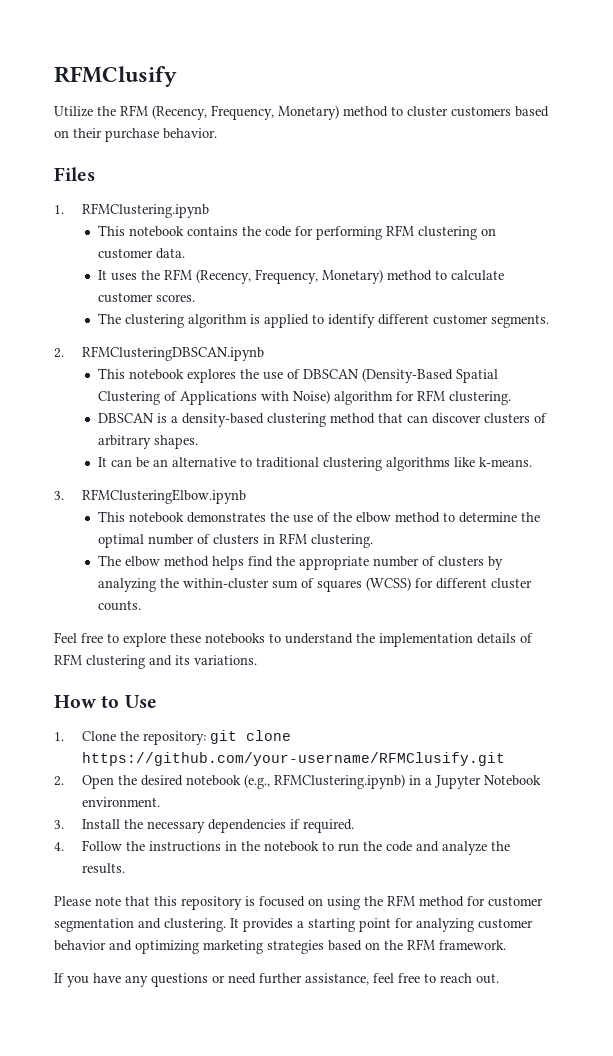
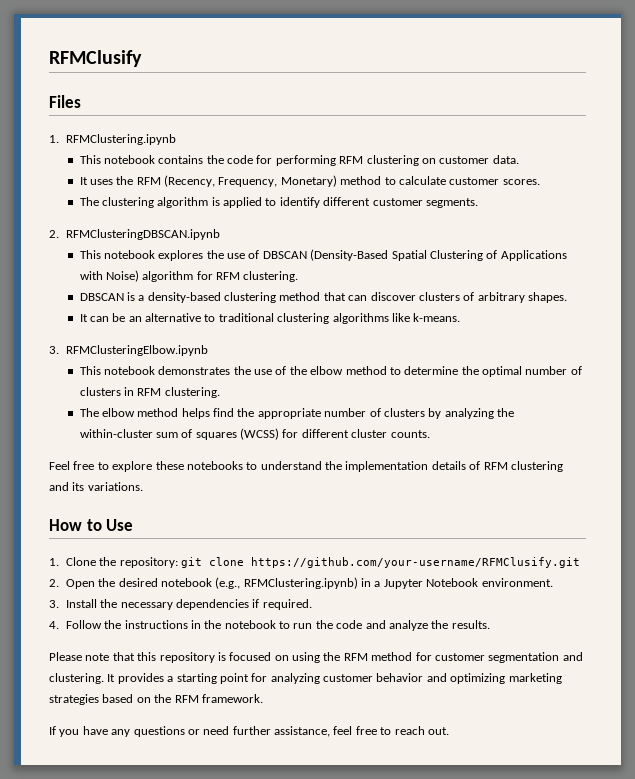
[54,105,549,120] [54,128,217,142] // Utilize the RFM (Recency, Frequency, Monetary) method to cluster customers based on their purchase behavior. -> (142, 58) none

